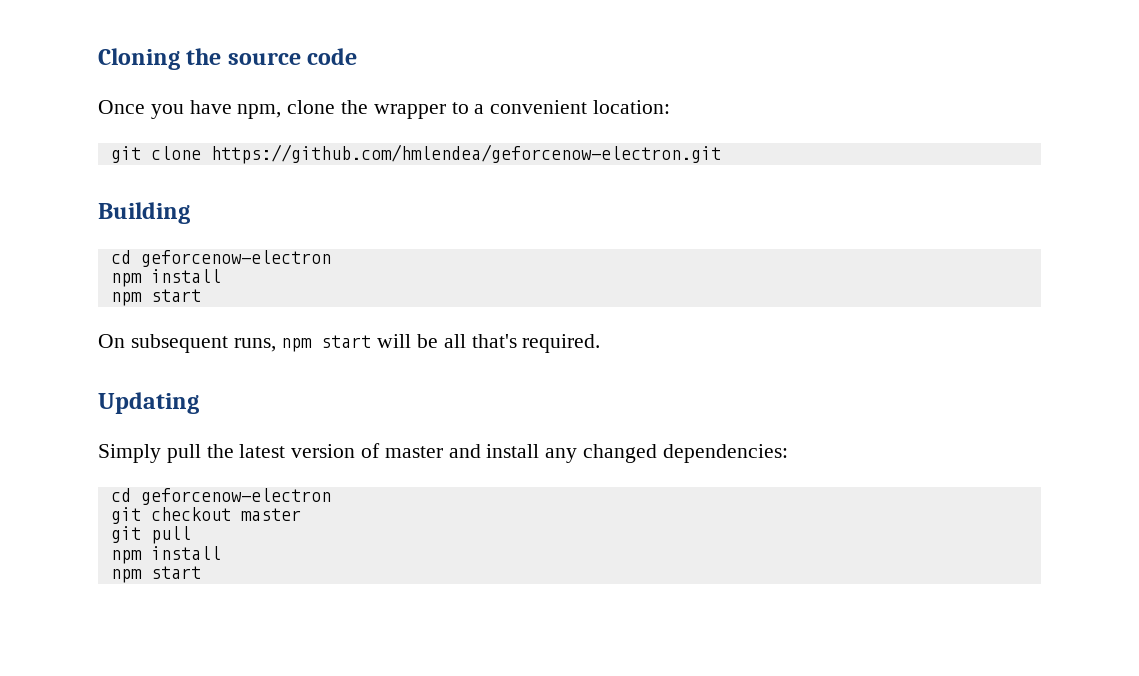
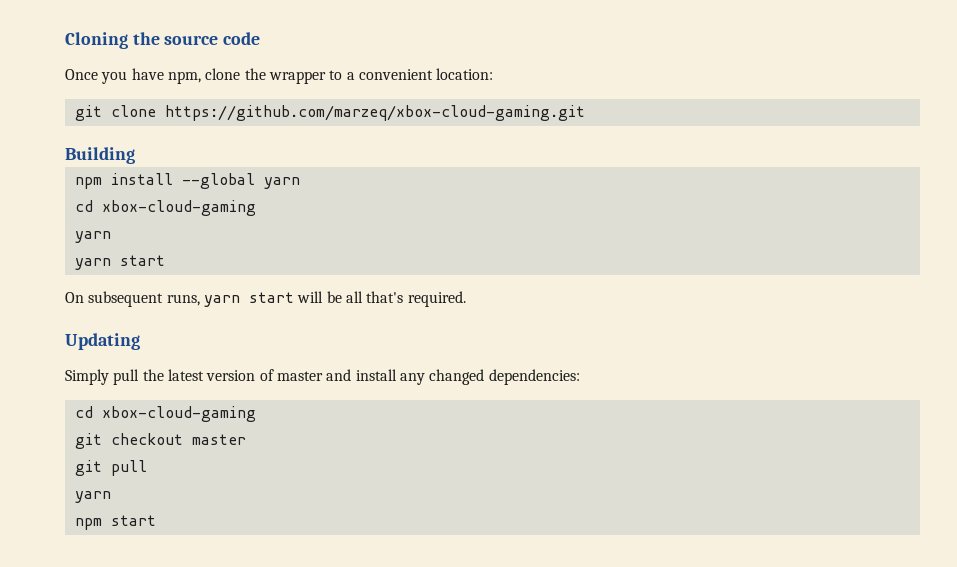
[210,144,721,164] https://github.com/hmlendea/geforcenow-electron.git -> [164,105,585,121] https://github.com/marzeq/xbox-cloud-gaming.git
[110,250,331,267] [110,269,221,287] [110,292,142,306] // cd geforcenow-electron // npm install // npm -> [74,173,300,189] [74,200,256,216] [74,231,111,243] [74,258,111,270] // npm install --global yarn // cd xbox-cloud-gaming // yarn // yarn
[281,338,313,352] npm -> [203,295,240,307] yarn
[140,488,331,505] geforcenow-electron -> [101,406,256,422] xbox-cloud-gaming
[110,546,221,564] npm install -> [74,491,111,503] yarn

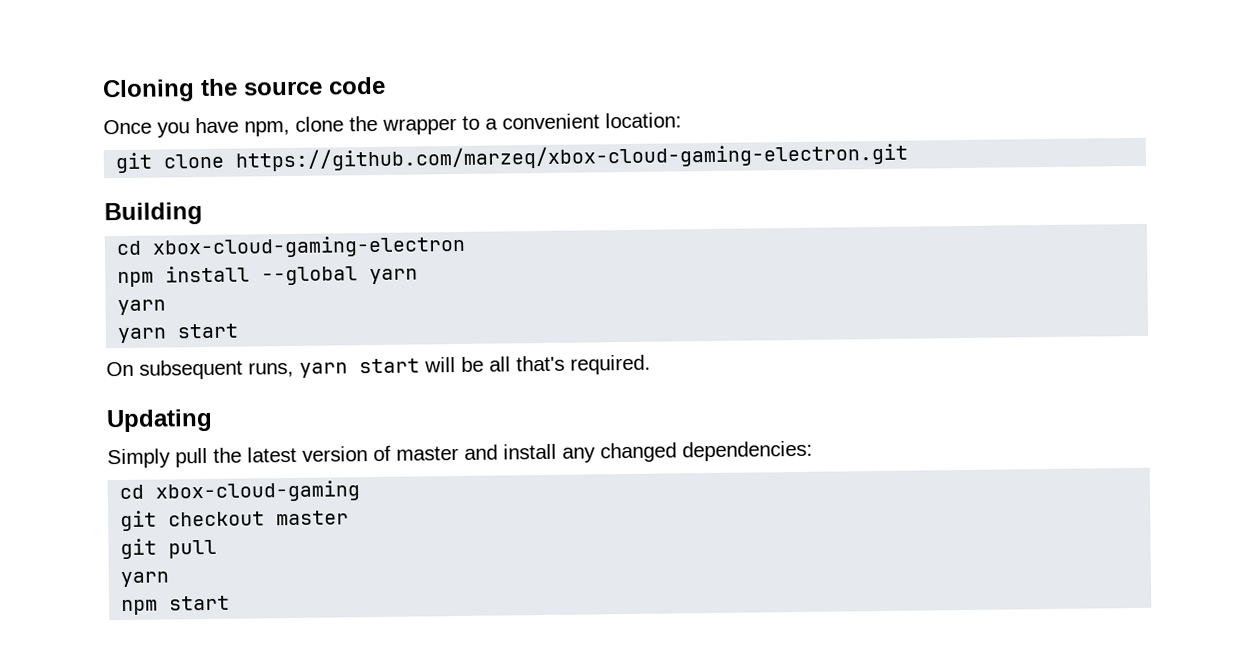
[164,105,585,121] https://github.com/marzeq/xbox-cloud-gaming.git -> [235,142,909,172] https://github.com/marzeq/xbox-cloud-gaming-electron.git
(135, 155) none -> [116,234,467,259] // cd xbox-cloud-gaming-electron
[74,200,256,216] // cd xbox-cloud-gaming -> (419, 276) none

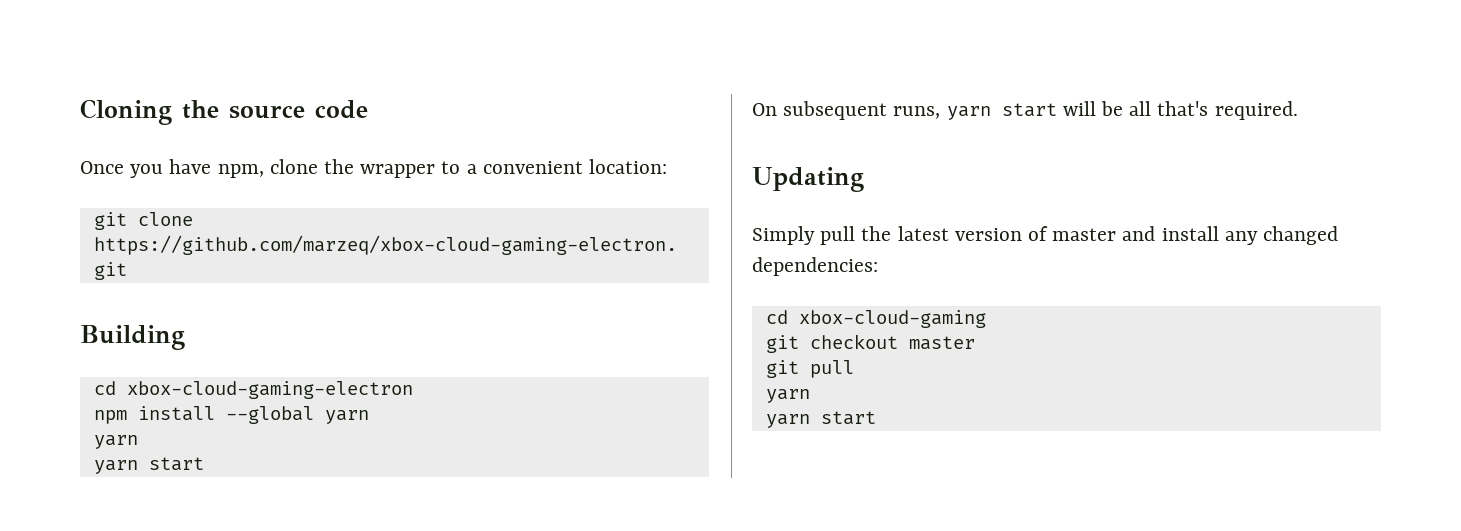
[121,599,159,616] npm -> [765,414,810,428] yarn

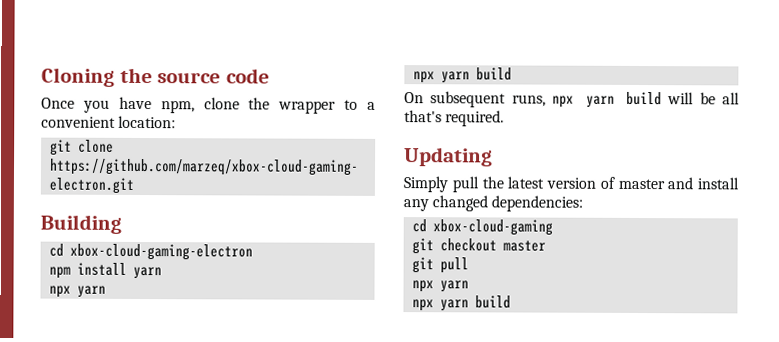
[225,406,369,424] [93,435,138,449] [93,457,204,474] --global yarn // yarn // yarn start -> [133,266,163,280] [49,285,107,298] [413,67,513,84] yarn // npx yarn // npx yarn build
[946,103,1057,120] yarn start -> [552,91,662,108] npx yarn build
[765,389,810,403] [765,411,876,428] yarn // yarn start -> [412,280,470,293] [412,295,512,312] npx yarn // npx yarn build

